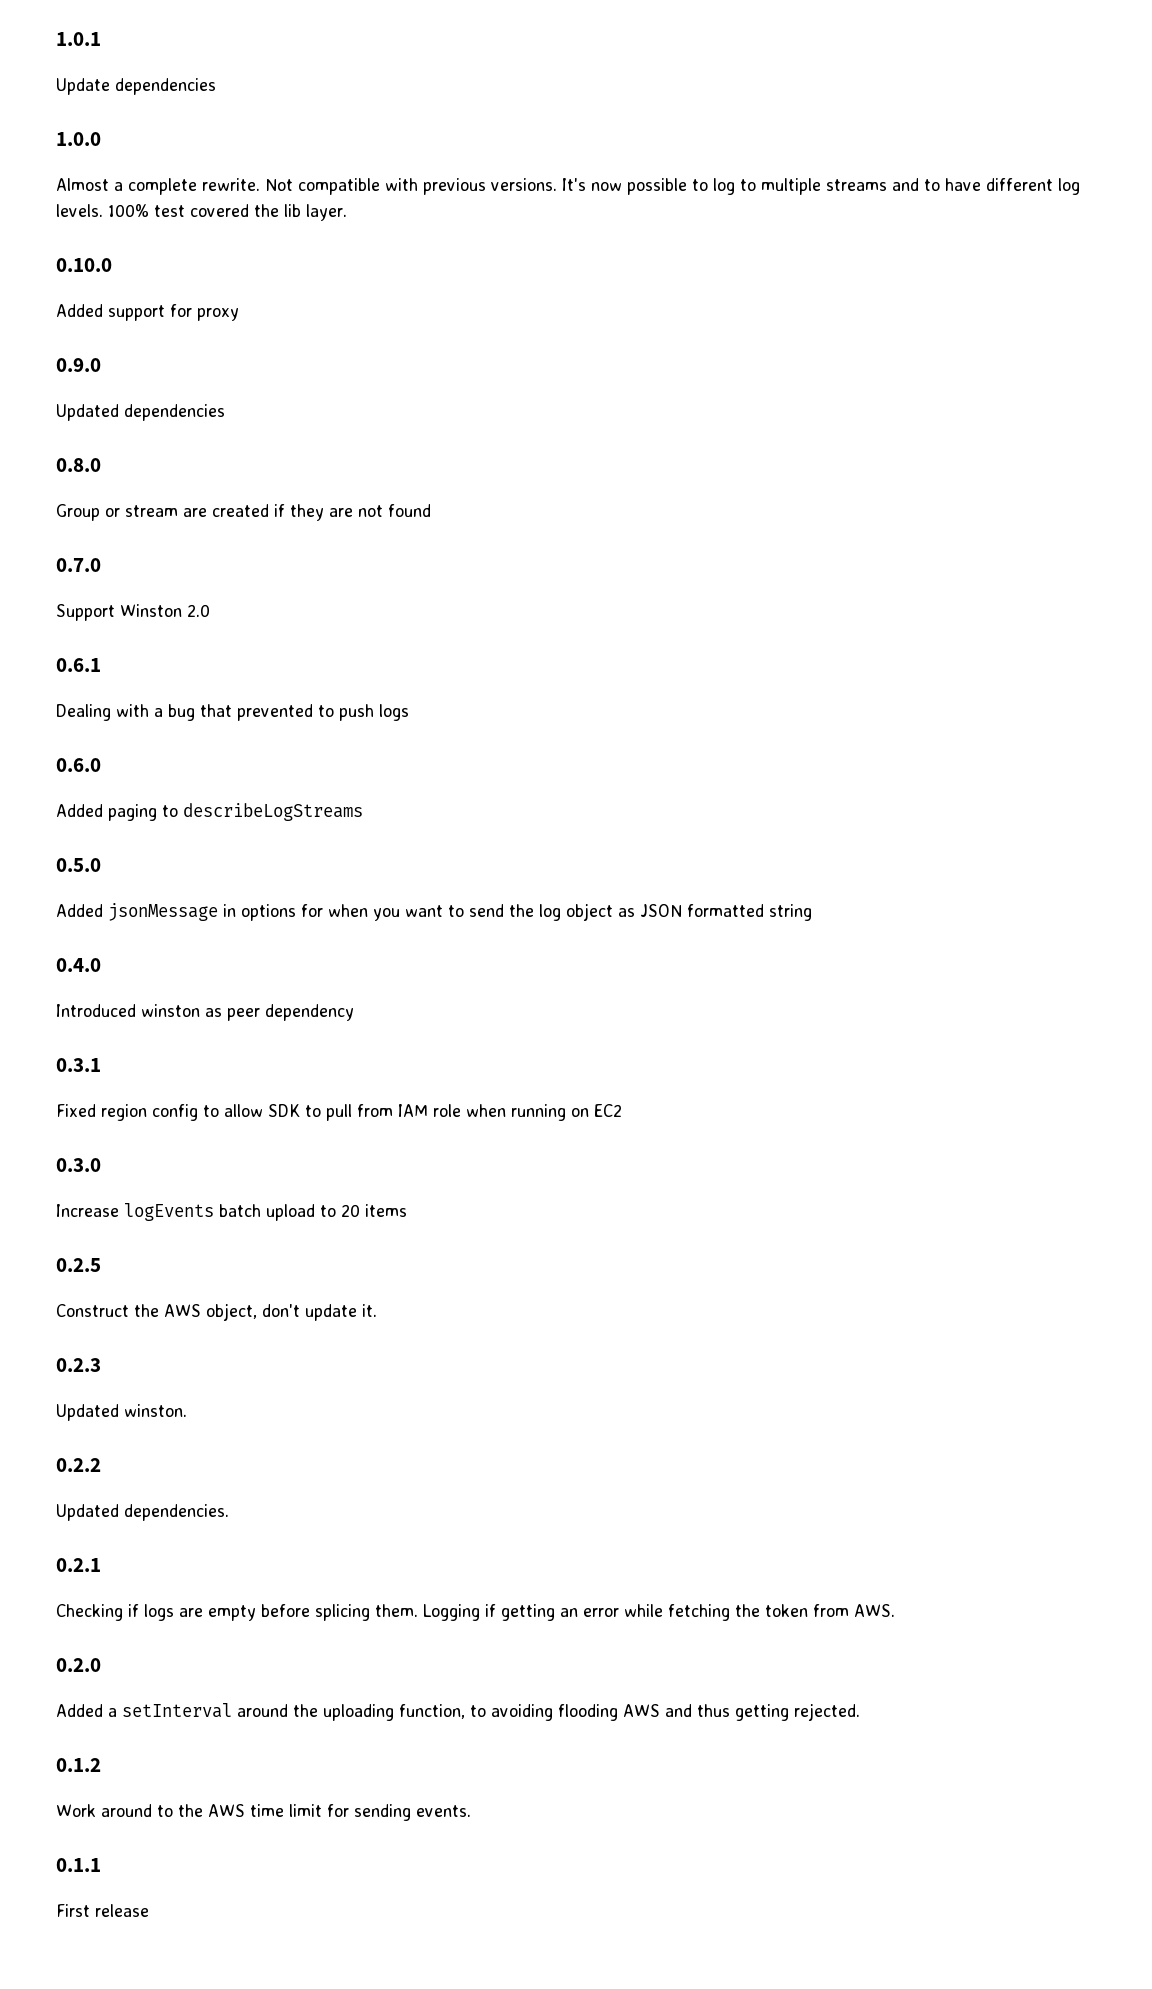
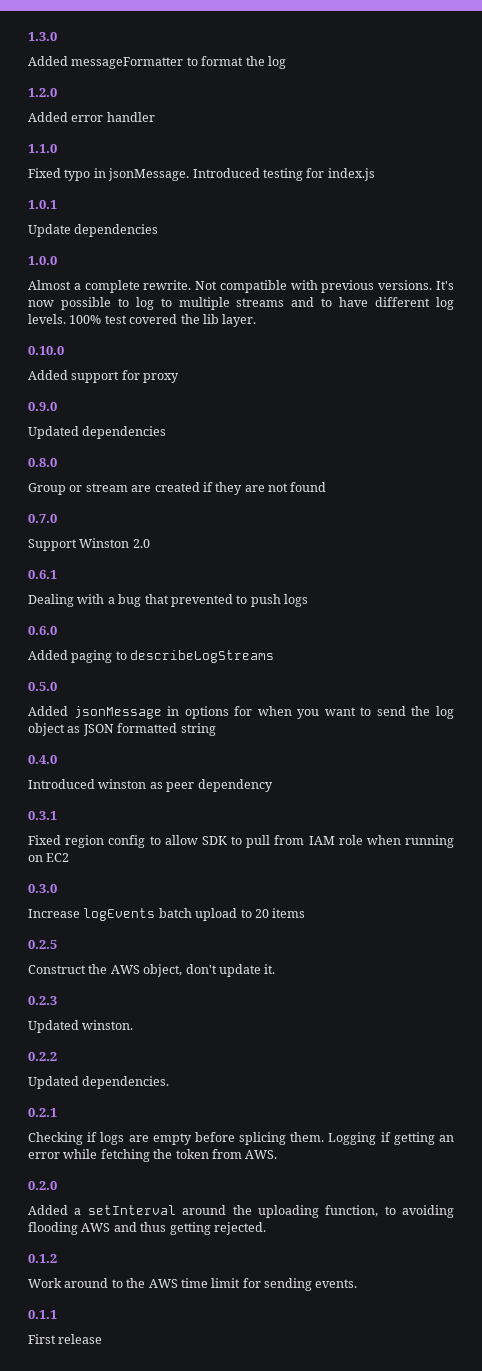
(56, 39) none -> [28,32,57,41] [28,56,286,69] [28,88,57,97] [28,112,155,122] [28,144,57,153] [28,168,375,181] 1.3.0 // Added messageFormatter to format the log // 1.2.0 // Added error handler // 1.1.0 // Fixed typo in jsonMessage. Introduced testing for index.js //

